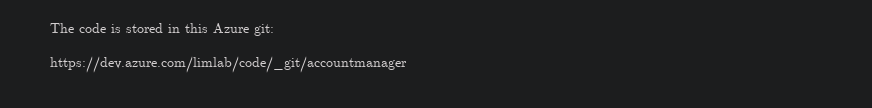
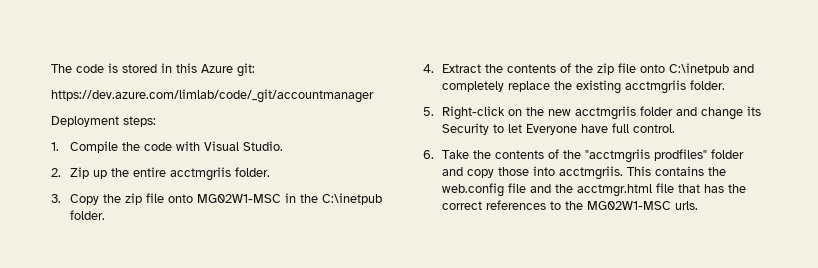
(407, 64) none -> [51,116,156,127] [51,141,284,153] [51,167,271,181] [51,193,383,205] [70,210,106,220] [423,63,755,75] [442,80,726,94] [423,106,762,120] [442,123,676,135] [423,149,745,163] [442,166,727,180] [442,183,747,197] [442,200,699,210] // Deployment steps: // 1. Compile the code with Visual Studio. // 2. Zip up the entire acctmgriis folder. // 3. Copy the zip file onto MG02W1-MSC in the C:\inetpub folder. // 4. Extract the contents of the zip file onto C:\inetpub and completely replace the existing acctmgriis folder. // 5. Right-click on the new acctmgriis folder and change its Security to let Everyone have full control. // 6. Take the contents of the "acctmgriis prodfiles" folder and copy those into acctmgriis. This contains the web.config file and the acctmgr.html file that has the correct references to the MG02W1-MSC urls.

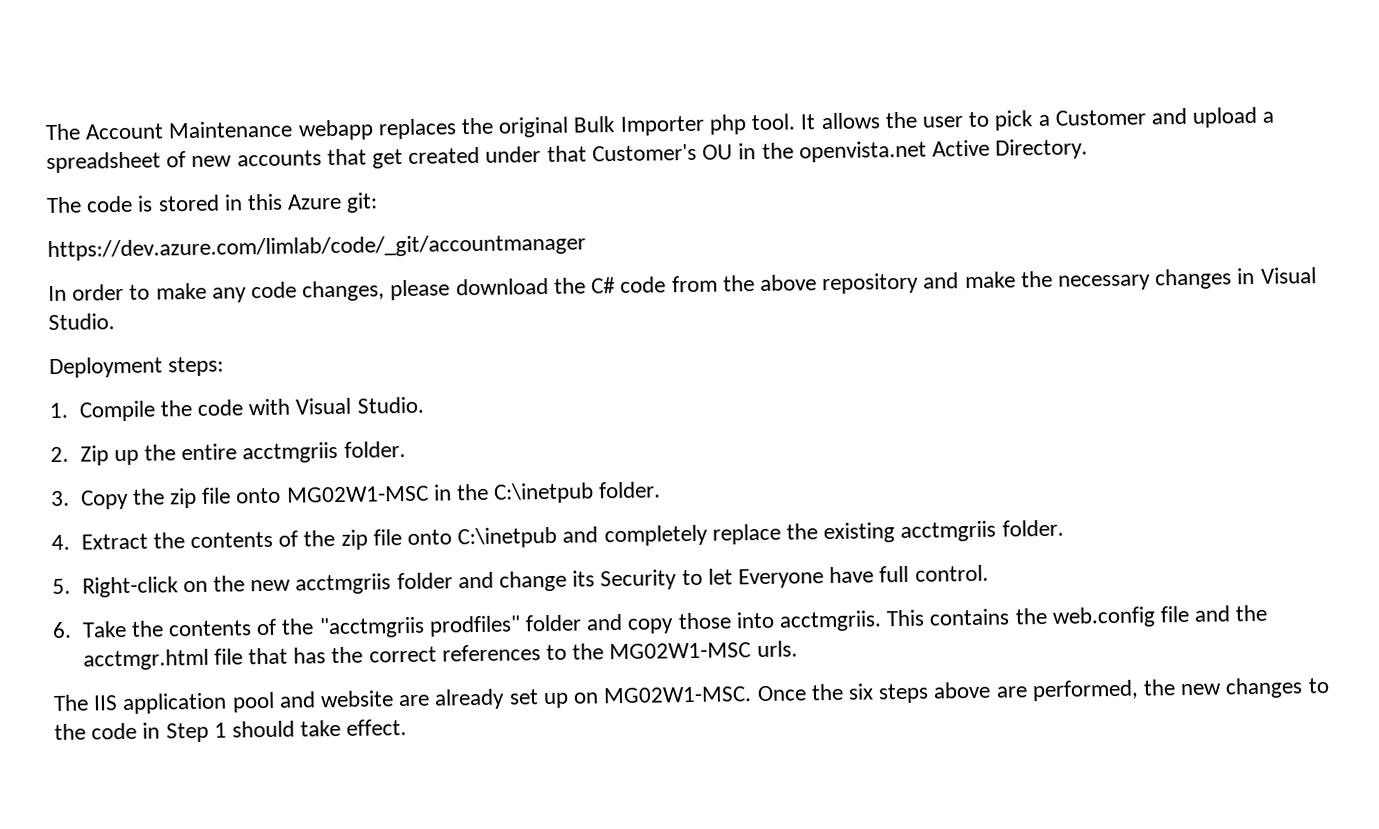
[51,64,72,73] The -> [45,106,1275,141] [46,138,1089,174] [46,196,82,214] The Account Maintenance webapp replaces the original Bulk Importer php tool. It allows the user to pick a Customer and upload a spreadsheet of new accounts that get created under that Customer's OU in the openvista.net Active Directory. // The
(374, 96) none -> [48,267,1317,303] [48,313,115,331] // In order to make any code changes, please download the C# code from the above repository and make the necessary changes in Visual Studio.
(699, 205) none -> [53,677,1330,715] [54,719,408,743] // The IIS application pool and website are already set up on MG02W1-MSC. Once the six steps above are performed, the new changes to the code in Step 1 should take effect.

